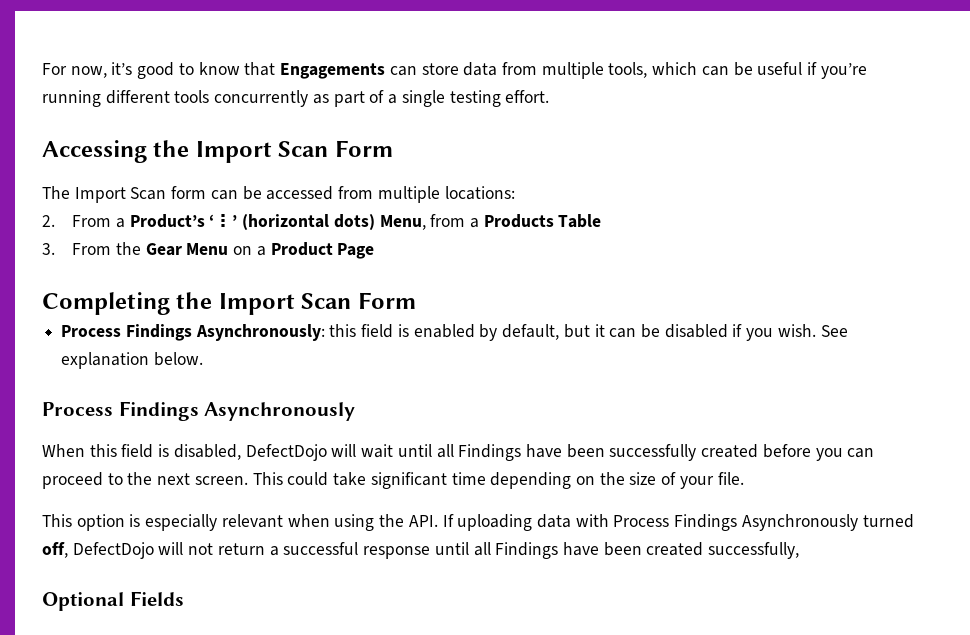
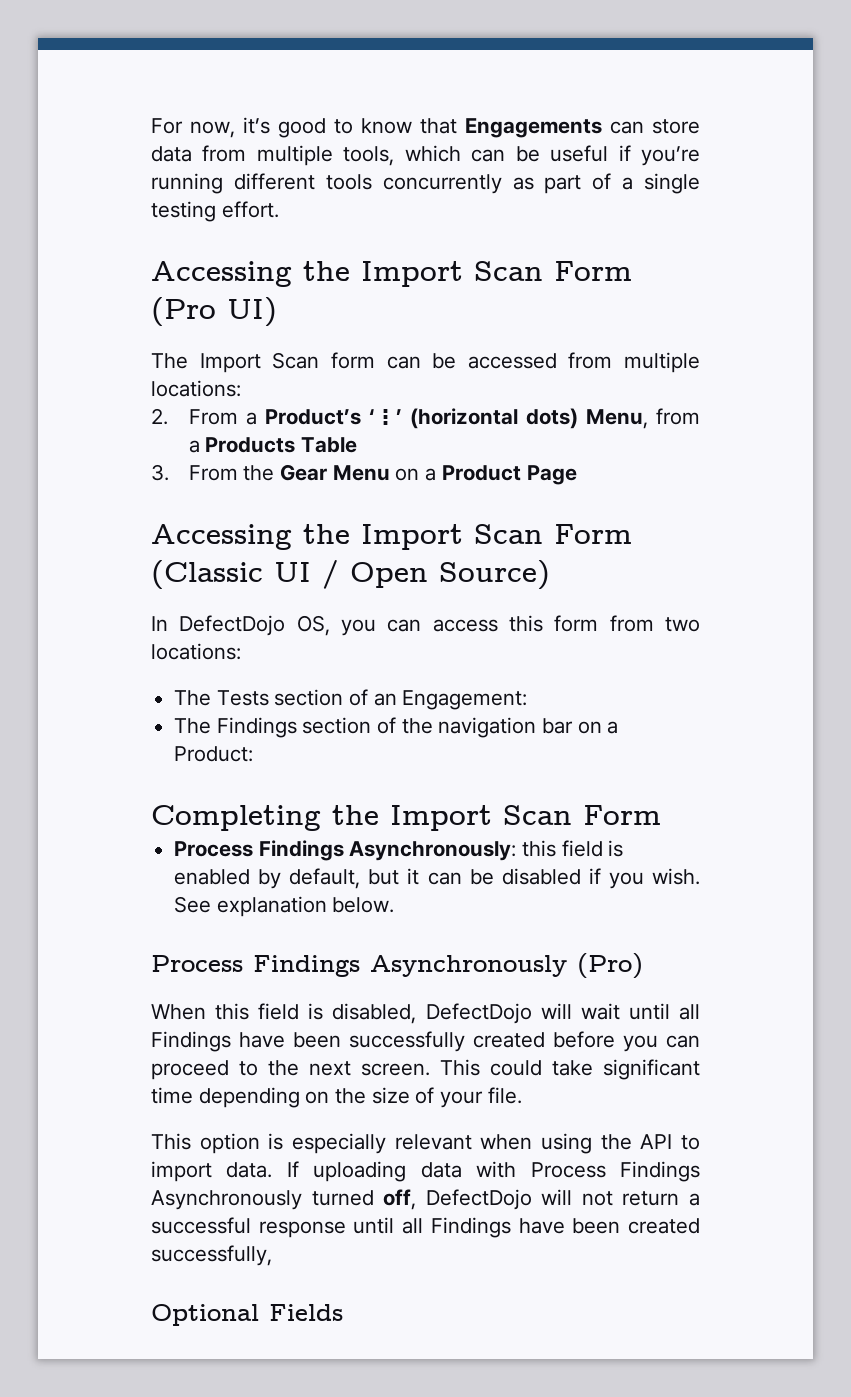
(393, 148) none -> [151,297,277,327] (Pro UI)
(375, 251) none -> [151,524,632,550] [151,560,550,590] [151,615,700,636] [151,643,241,660] [174,689,528,710] [174,717,619,738] [174,746,254,762] // Accessing the Import Scan Form (Classic UI / Open Source) // In DefectDojo OS, you can access this form from two locations: // The Tests section of an Engagement: // The Findings section of the navigation bar on a Product:
(356, 411) none -> [577,953,643,979] (Pro)
[408,515,438,527] API. -> [640,1134,700,1150] [151,1161,273,1182] API to import data.

